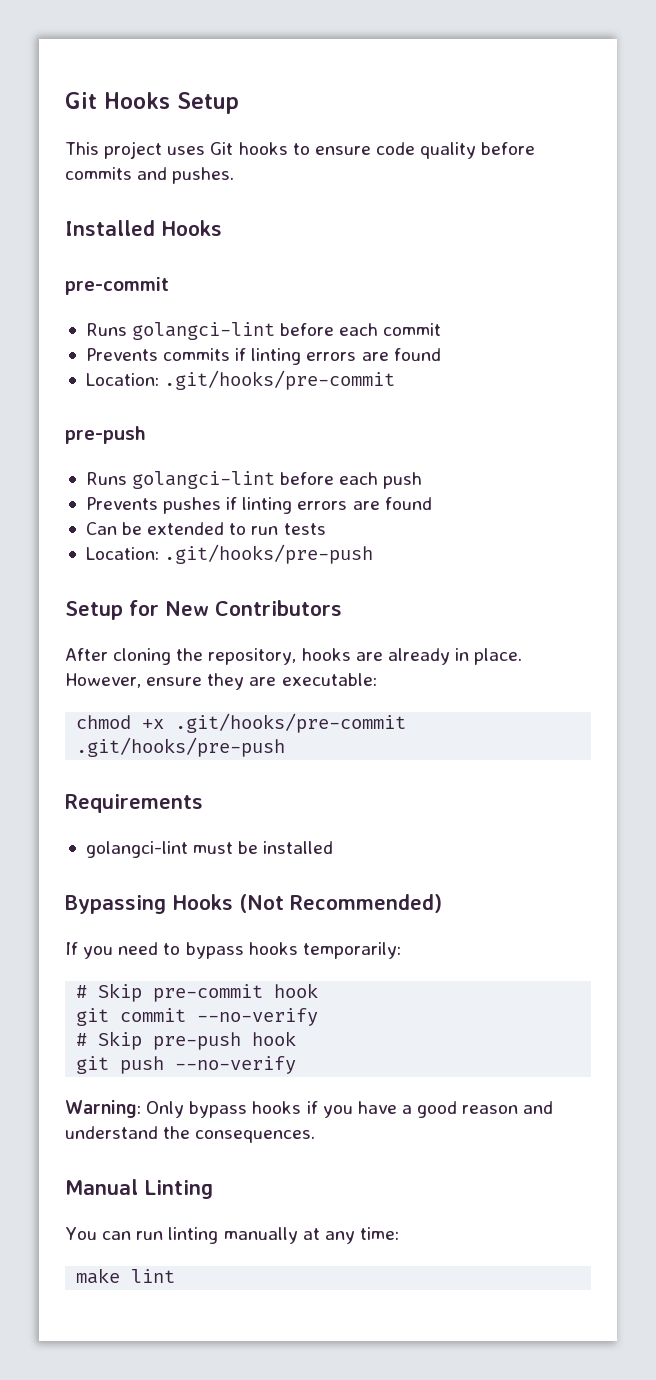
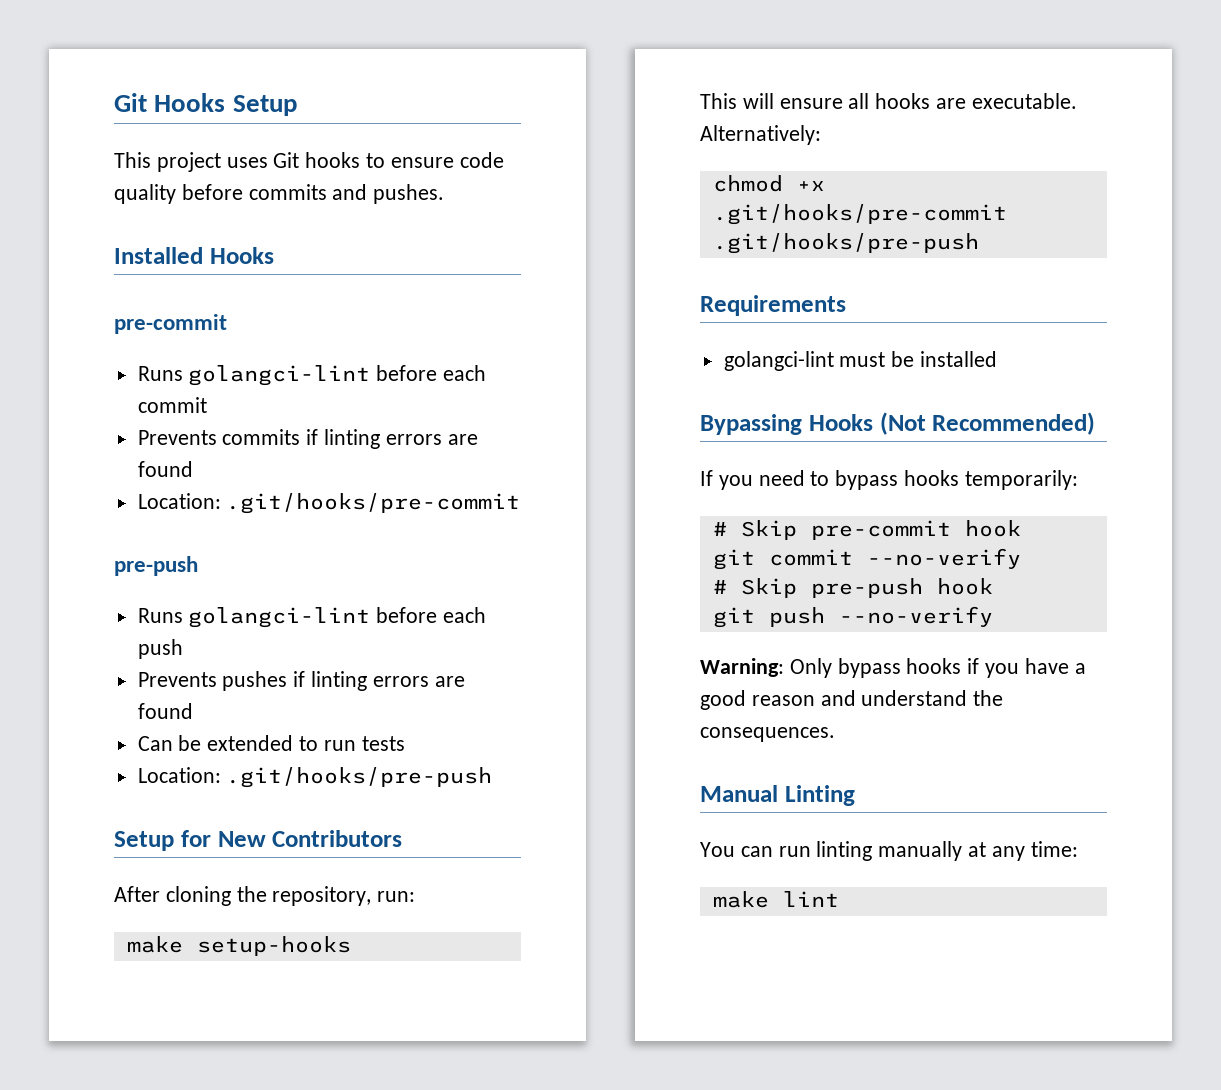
[301,648,523,665] [65,673,377,690] hooks are already in place. However, ensure they are executable: -> [377,891,416,902] [126,936,351,956] [700,93,1077,109] [700,125,821,145] run: // make setup-hooks // This will ensure all hooks are executable. Alternatively:

